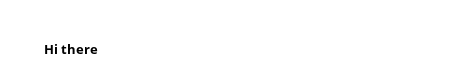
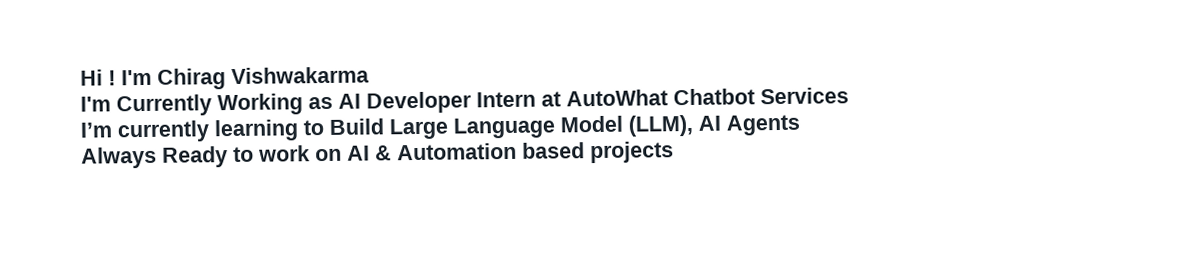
[61,44,99,54] there -> [108,66,370,90] [80,87,849,117] [80,114,800,143] [81,141,674,169] ! I'm Chirag Vishwakarma // I'm Currently Working as AI Developer Intern at AutoWhat Chatbot Services // I’m currently learning to Build Large Language Model (LLM), AI Agents // Always Ready to work on AI & Automation based projects

